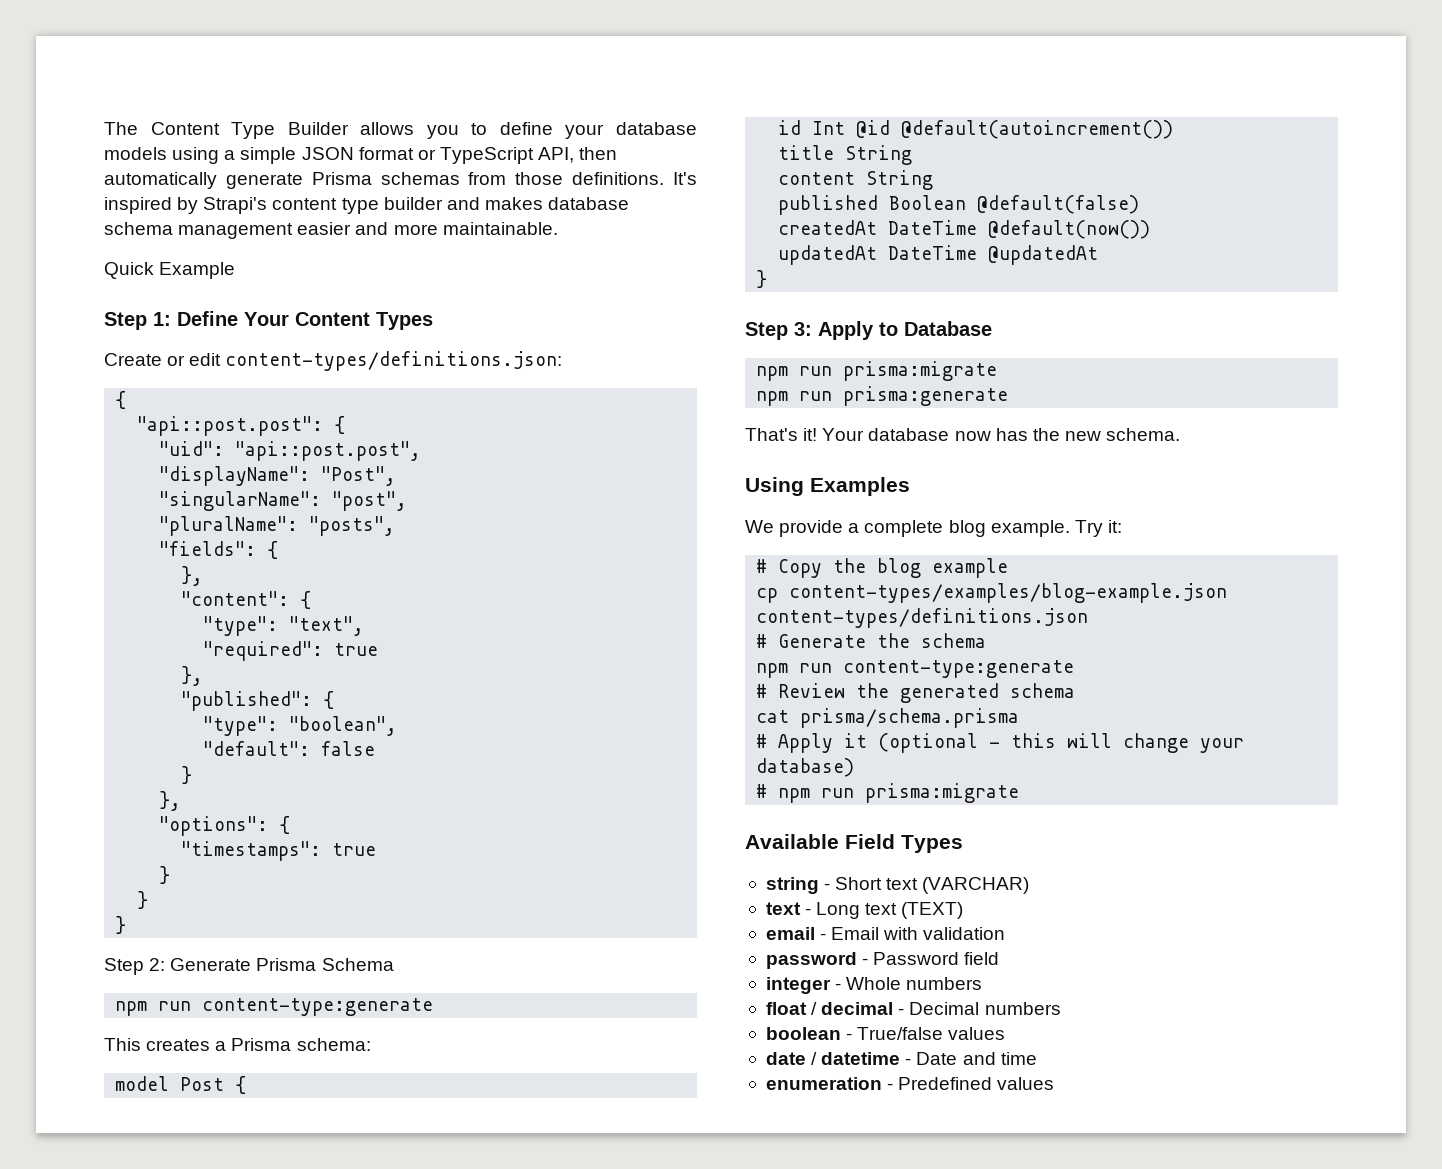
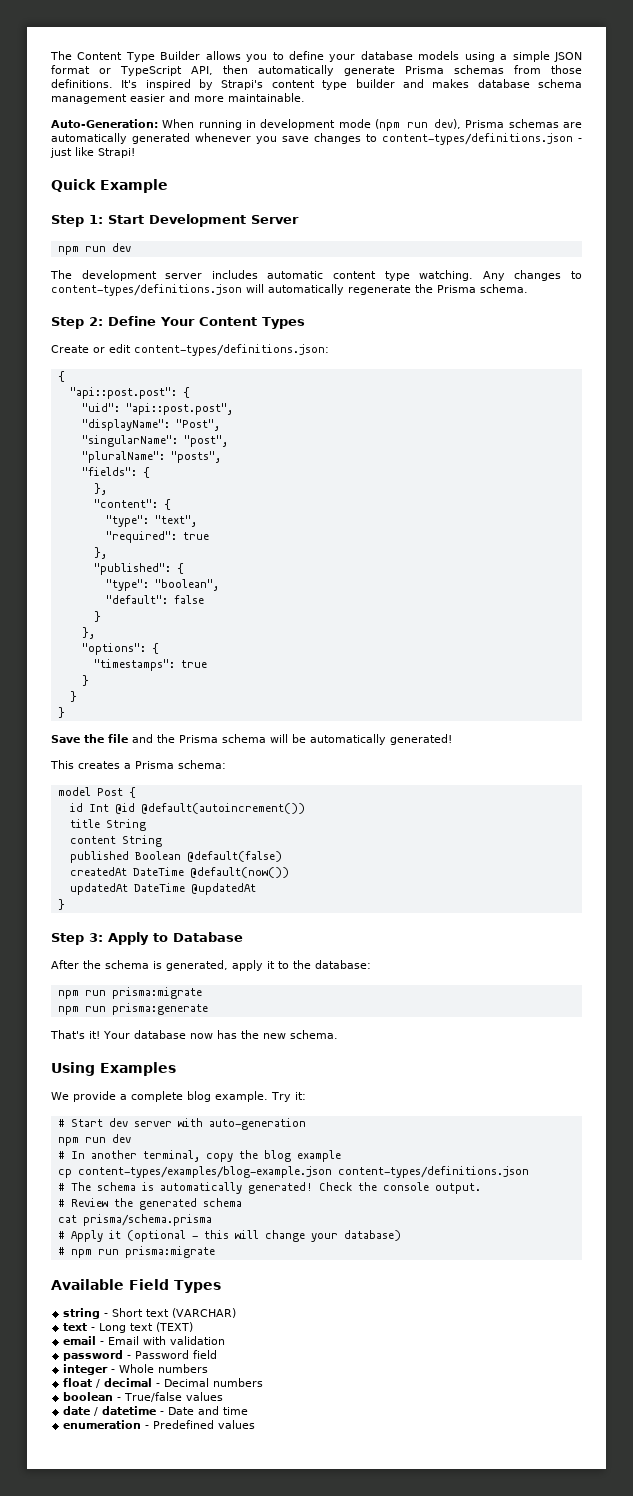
[104,262,236,279] [104,312,171,330] Quick Example // Step 1: -> [51,119,582,131] [51,133,582,145] [50,147,135,158] [51,179,168,193] [51,214,299,227] [57,243,131,255] [50,270,583,281] [51,284,528,296] [51,317,103,329] Auto-Generation: When running in development mode (npm run dev), Prisma schemas are automatically generated whenever you save changes to content-types/definitions.json - just like Strapi! // Quick Example // Step 1: Start Development Server // npm run dev // The development server includes automatic content type watching. Any changes to content-types/definitions.json will automatically regenerate the Prisma schema. // Step 2:
[104,958,394,975] [115,998,434,1016] Step 2: Generate Prisma Schema // npm run content-type:generate -> [51,734,452,745] Save the file and the Prisma schema will be automatically generated!
(992, 328) none -> [51,960,371,971] // After the schema is generated, apply it to the database:
[778,559,823,578] Copy -> [70,1118,306,1130] [57,1134,131,1146] [57,1150,233,1162] Start dev server with auto-generation // npm run dev // # In another terminal, copy
[778,633,987,648] [756,660,1075,678] Generate the schema // npm run content-type:generate -> [70,1182,481,1194] The schema is automatically generated! Check the console output.

